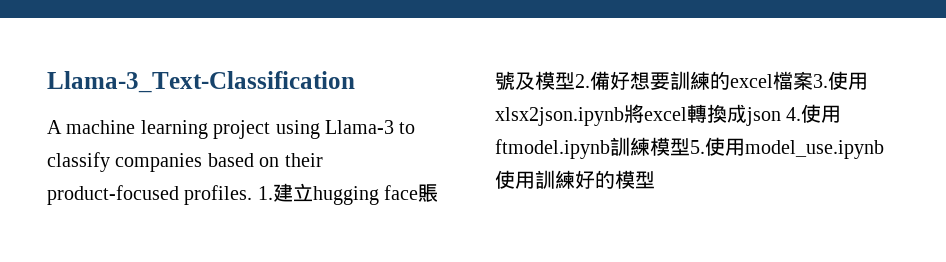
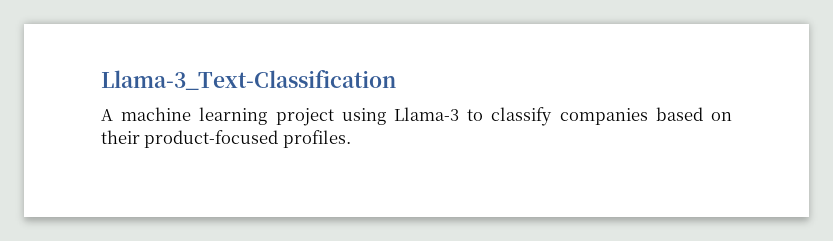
[257,183,439,205] [495,71,868,90] [495,104,842,126] [495,137,884,159] [495,170,655,189] 1.建立hugging face賬號及模型2.備好想要訓練的excel檔案3.使用xlsx2json.ipynb將excel轉換成json 4.使用ftmodel.ipynb訓練模型5.使用model_use.ipynb使用訓練好的模型 -> (351, 139) none

